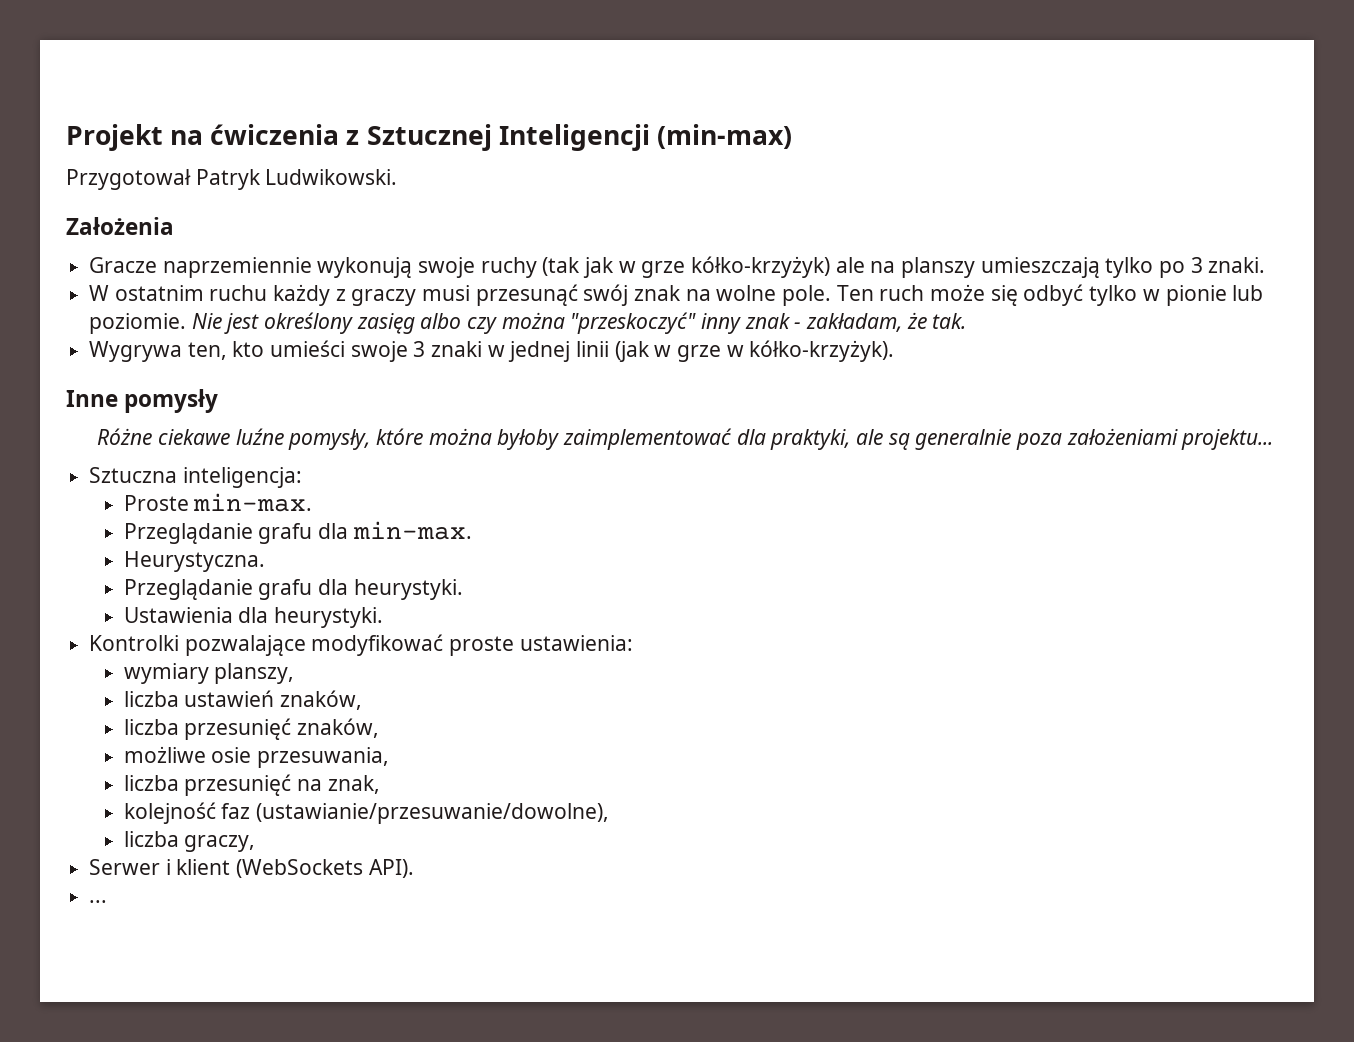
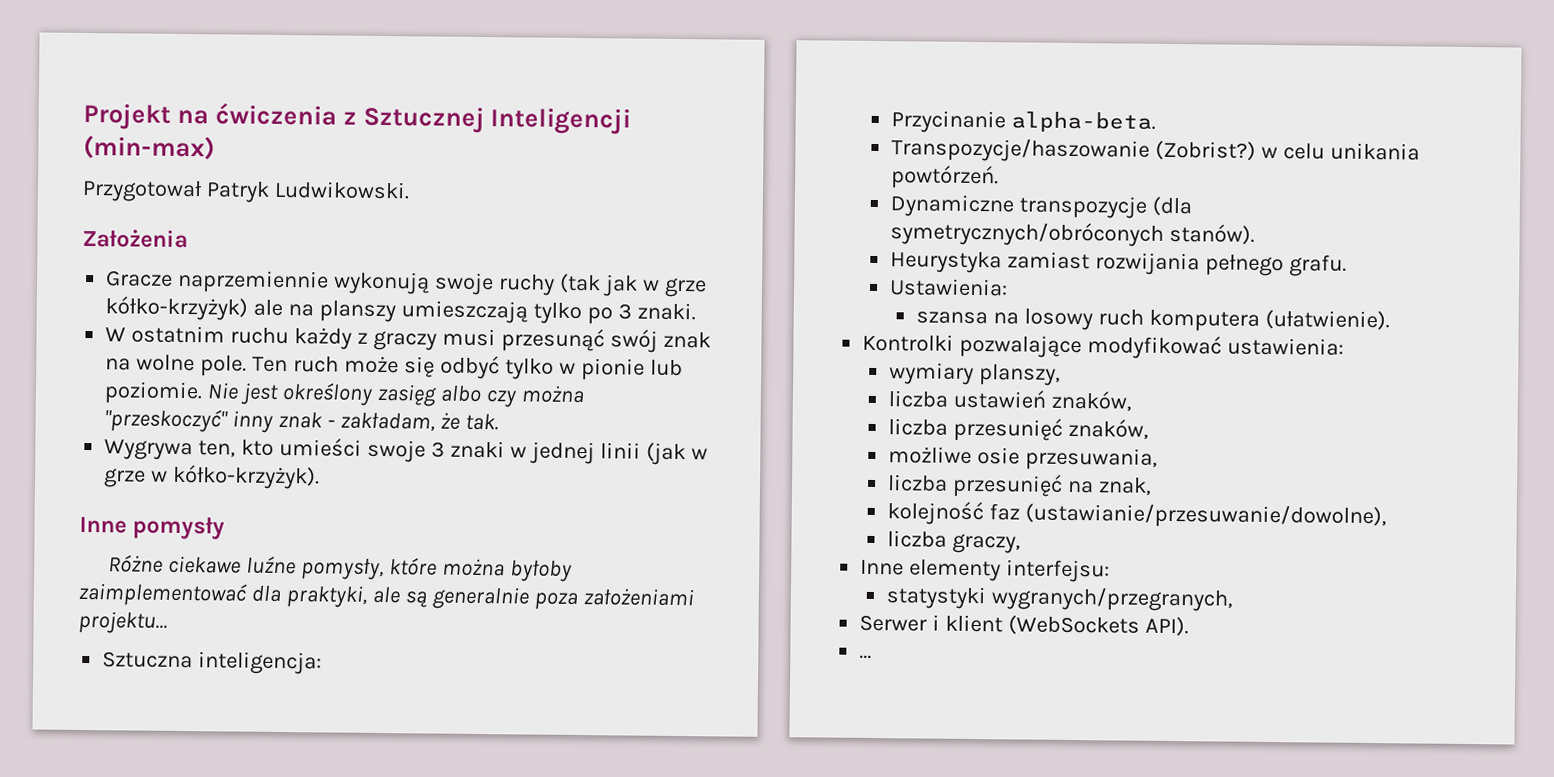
[123,493,313,512] [123,521,472,544] [123,551,265,572] [123,579,463,600] [123,607,384,628] Proste min-max. // Przeglądanie grafu dla min-max. // Heurystyczna. // Przeglądanie grafu dla heurystyki. // Ustawienia dla heurystyki. -> [891,110,1157,134] [891,137,1420,163] [891,164,1000,190] [890,194,1192,219] [890,221,1256,247] [890,251,1347,277] [889,278,1009,297] [915,308,1390,332] Przycinanie alpha-beta. // Transpozycje/haszowanie (Zobrist?) w celu unikania powtórzeń. // Dynamiczne transpozycje (dla symetrycznych/obróconych stanów). // Heurystyka zamiast rozwijania pełnego grafu. // Ustawienia: // szansa na losowy ruch komputera (ułatwienie).
[449,636,515,656] proste -> (1223, 347) none
(256, 843) none -> [860,559,1111,583] [886,586,1234,612] // Inne elementy interfejsu: // statystyki wygranych/przegranych,

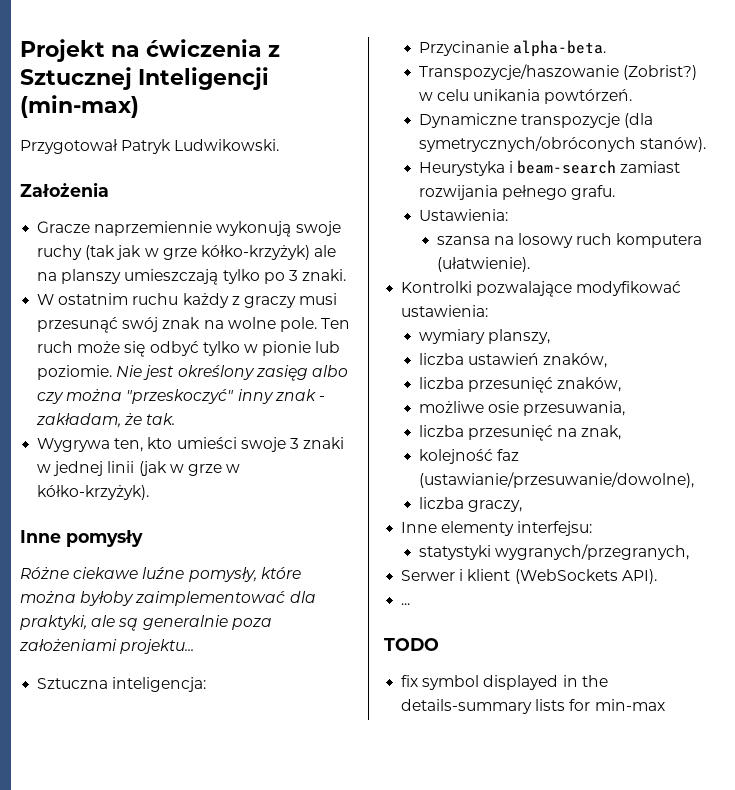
(1003, 262) none -> [509,160,617,174] i beam-search
(873, 656) none -> [384,638,439,651] [401,675,608,690] [401,699,665,714] // TODO // fix symbol displayed in the details-summary lists for min-max

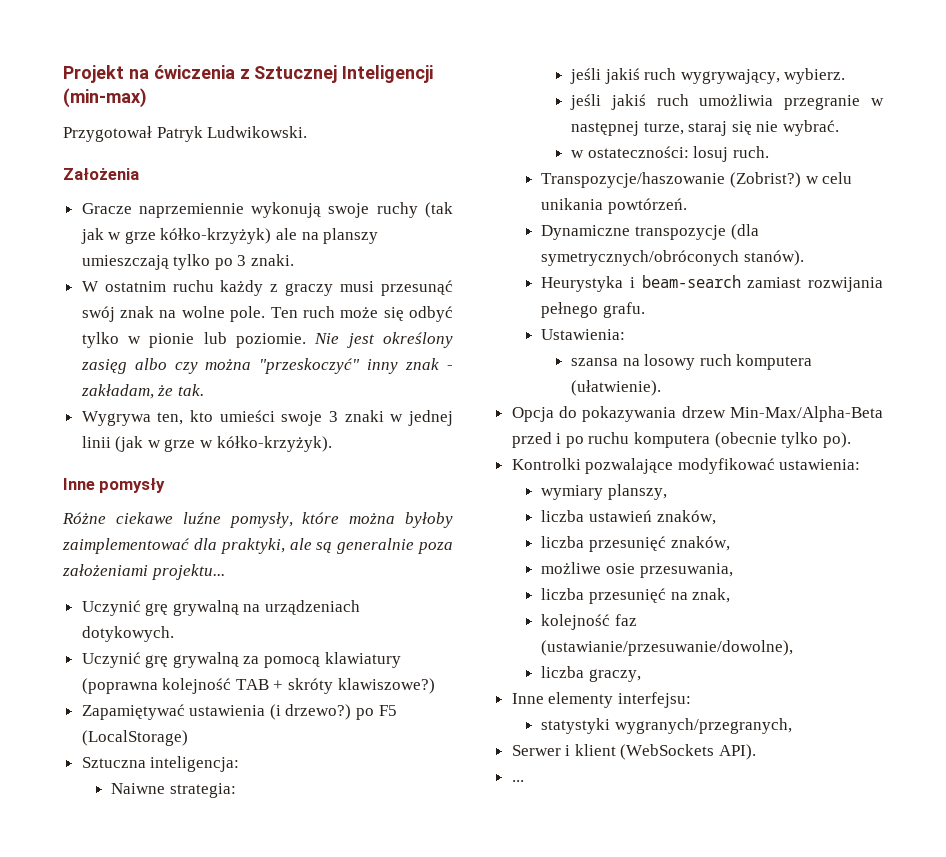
[37,677,207,692] [418,40,607,57] Sztuczna inteligencja: // Przycinanie alpha-beta. -> [81,600,361,616] [81,626,174,642] [81,652,401,668] [81,678,435,694] [81,704,397,720] [81,730,188,746] [81,756,240,772] [111,783,236,798] [570,68,846,84] [570,94,884,110] [571,120,840,136] [571,146,769,162] Uczynić grę grywalną na urządzeniach dotykowych. // Uczynić grę grywalną za pomocą klawiatury (poprawna kolejność TAB + skróty klawiszowe?) // Zapamiętywać ustawienia (i drzewo?) po F5 (LocalStorage) // Sztuczna inteligencja: // Naiwne strategia: // jeśli jakiś ruch wygrywający, wybierz. // jeśli jakiś ruch umożliwia przegranie w następnej turze, staraj się nie wybrać. // w ostateczności: losuj ruch.
(530, 264) none -> [511,406,883,422] [511,432,851,448] // Opcja do pokazywania drzew Min-Max/Alpha-Beta przed i po ruchu komputera (obecnie tylko po).
[384,638,439,651] [401,675,608,690] [401,699,665,714] // TODO // fix symbol displayed in the details-summary lists for min-max -> (524, 781) none

